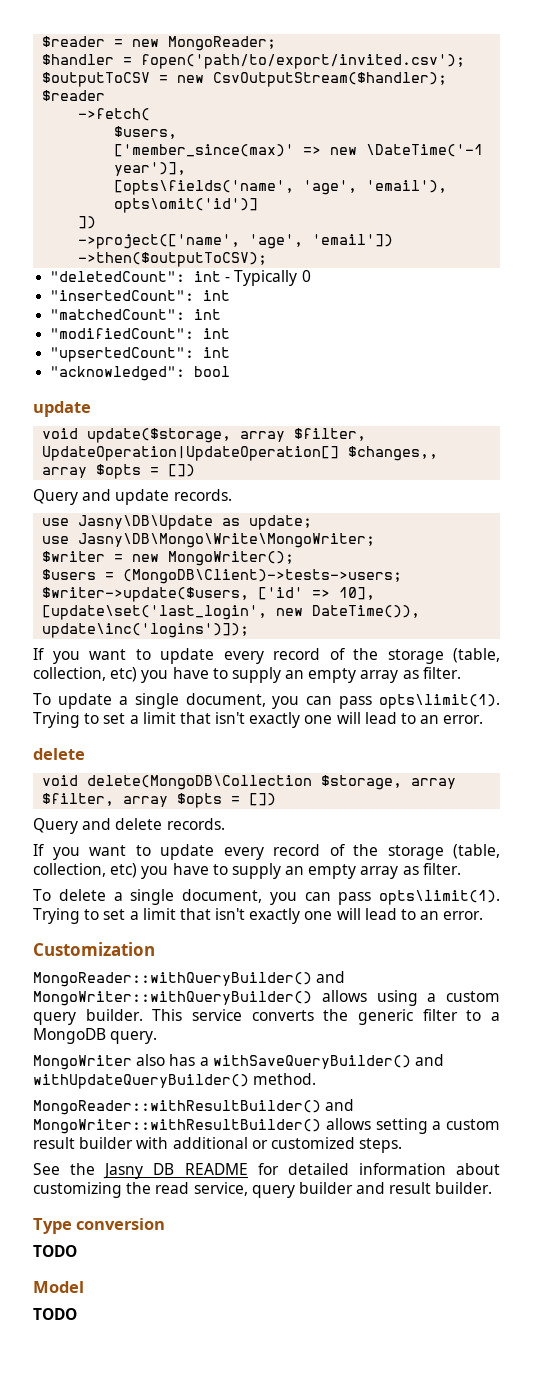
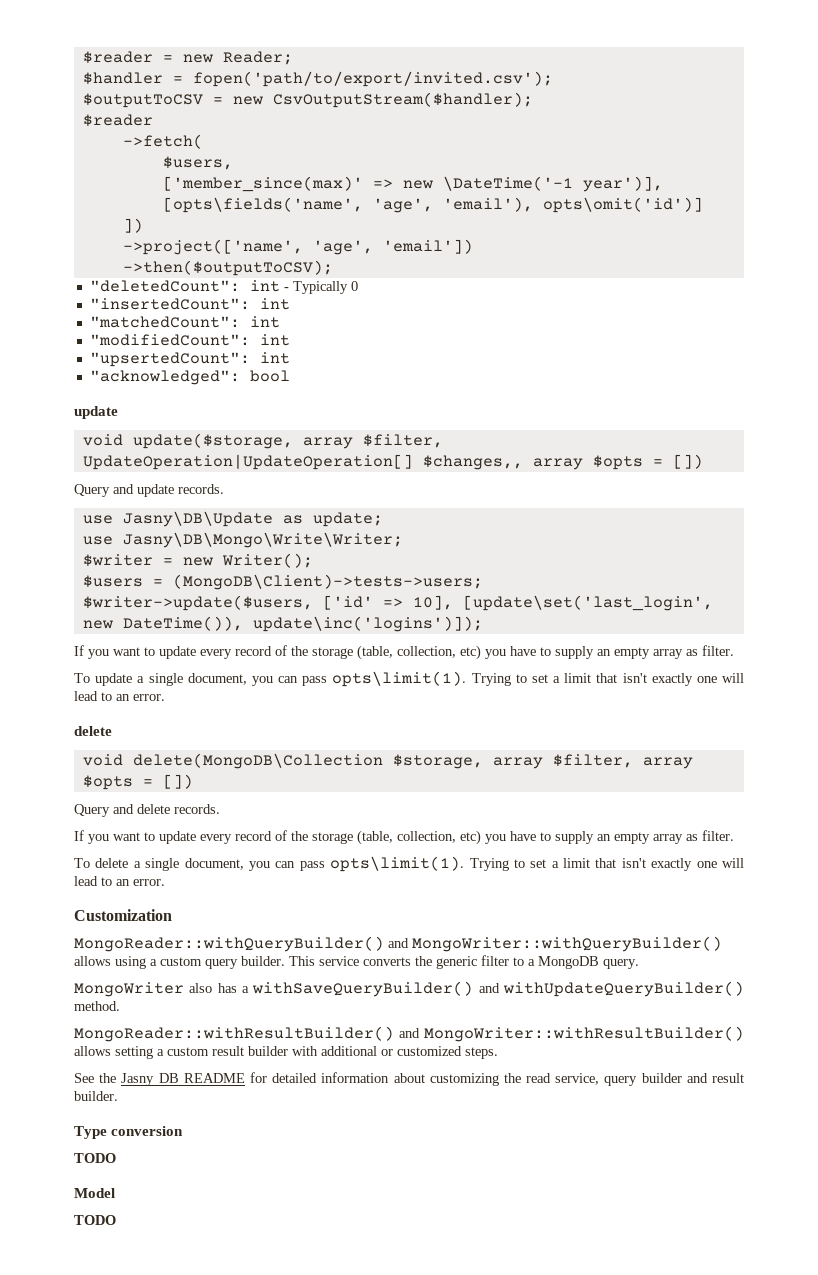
[168,36,277,51] MongoReader; -> [222,51,293,65] Reader;
[78,533,376,548] Jasny\DB\Mongo\Write\MongoWriter; -> [122,532,403,548] Jasny\DB\Mongo\Write\Writer;
[168,551,295,566] MongoWriter(); -> [221,553,313,568] Writer();

